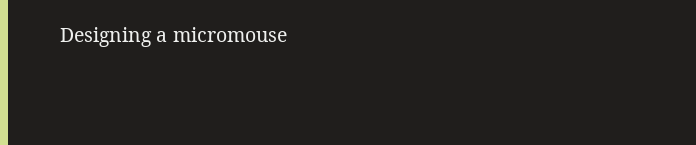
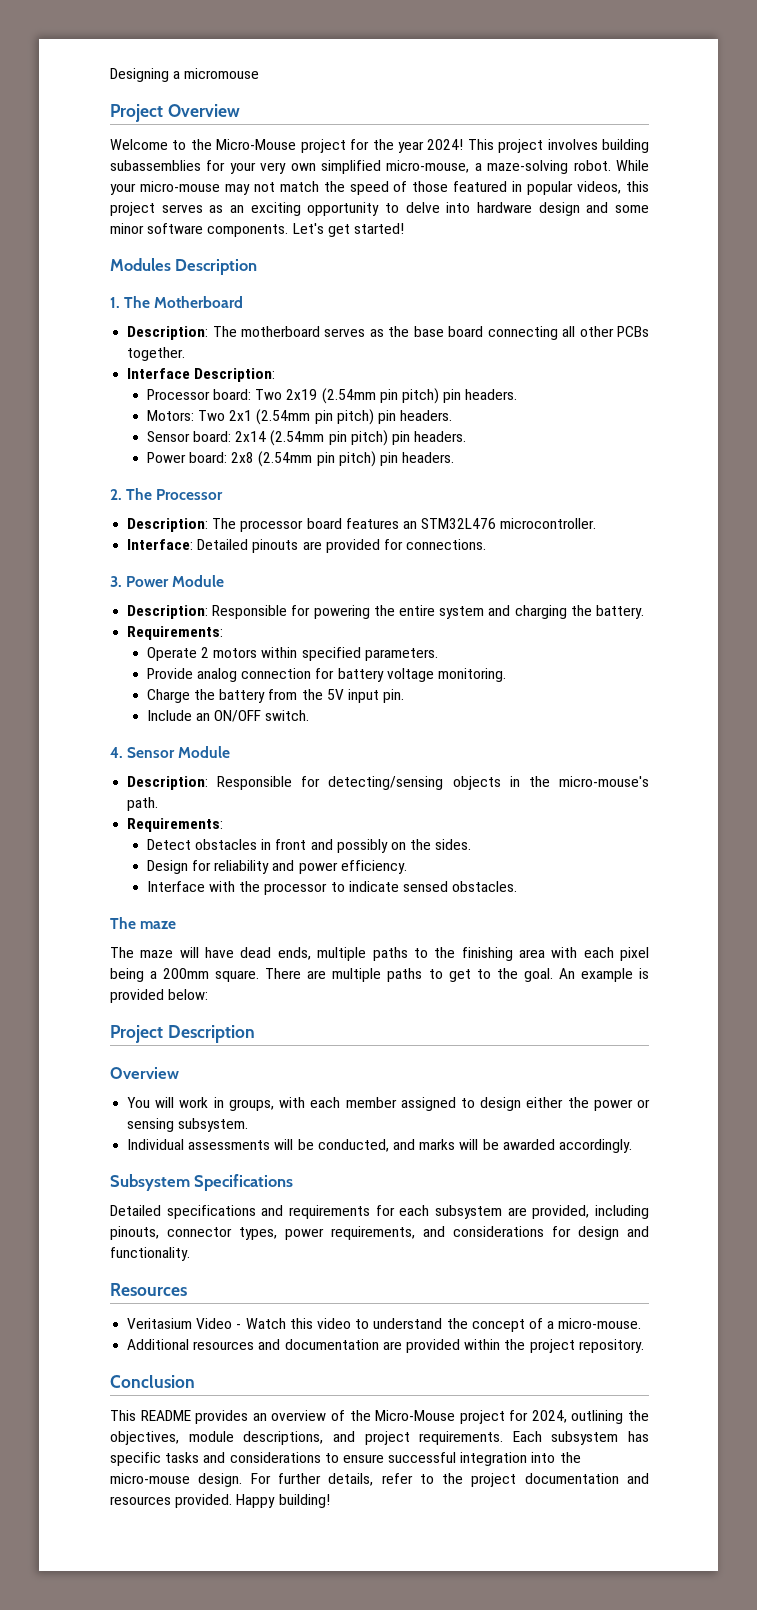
(287, 34) none -> [110,104,240,122] [110,139,650,153] [110,160,649,174] [110,181,649,195] [110,202,649,216] [110,223,404,237] [110,258,258,275] [110,296,244,308] [127,326,649,340] [127,347,186,361] [127,368,276,382] [146,388,518,404] [146,409,453,425] [146,430,467,446] [146,451,455,467] [110,488,224,500] [127,518,597,532] [127,539,487,553] [110,575,225,587] [127,605,644,619] [127,626,224,640] [146,647,438,661] [146,668,506,682] [146,689,405,703] [146,710,310,722] [110,746,231,758] [127,776,650,790] [127,797,159,811] [127,818,224,832] [146,839,472,853] [146,860,407,874] [146,881,518,895] [110,917,177,929] [110,947,649,961] [110,968,649,982] [110,989,209,1003] [110,1025,255,1043] [110,1067,179,1079] [127,1097,651,1111] [127,1118,249,1132] [127,1139,632,1153] [110,1174,294,1191] [110,1205,650,1219] [110,1226,649,1240] [110,1247,190,1261] [110,1283,187,1296] [127,1318,642,1332] [127,1339,644,1353] [110,1375,195,1388] [110,1410,649,1424] [110,1431,649,1445] [110,1452,581,1466] [110,1473,650,1487] [110,1494,330,1508] // Project Overview // Welcome to the Micro-Mouse project for the year 2024! This project involves building subassemblies for your very own simplified micro-mouse, a maze-solving robot. While your micro-mouse may not match the speed of those featured in popular videos, this project serves as an exciting opportunity to delve into hardware design and some minor software components. Let's get started! // Modules Description // 1. The Motherboard // Description: The motherboard serves as the base board connecting all other PCBs together. // Interface Description: // Processor board: Two 2x19 (2.54mm pin pitch) pin headers. // Motors: Two 2x1 (2.54mm pin pitch) pin headers. // Sensor board: 2x14 (2.54mm pin pitch) pin headers. // Power board: 2x8 (2.54mm pin pitch) pin headers. // 2. The Processor // Description: The processor board features an STM32L476 microcontroller. // Interface: Detailed pinouts are provided for connections. // 3. Power Module // Description: Responsible for powering the entire system and charging the battery. // Requirements: // Operate 2 motors within specified parameters. // Provide analog connection for battery voltage monitoring. // Charge the battery from the 5V input pin. // Include an ON/OFF switch. // 4. Sensor Module // Description: Responsible for detecting/sensing objects in the micro-mouse's path. // Requirements: // Detect obstacles in front and possibly on the sides. // Design for reliability and power efficiency. // Interface with the processor to indicate sensed obstacles. // The maze // The maze will have dead ends, multiple paths to the finishing area with each pixel being a 200mm square. There are multiple paths to get to the goal. An example is provided below: // Project Description // Overview // You will work in groups, with each member assigned to design either the power or sensing subsystem. // Individual assessments will be conducted, and marks will be awarded accordingly. // Subsystem Specifications // Detailed specifications and requirements for each subsystem are provided, including pinouts, connector types, power requirements, and considerations for design and functionality. // Resources // Veritasium Video - Watch this video to understand the concept of a micro-mouse. // Additional resources and documentation are provided within the project repository. // Conclusion // This README provides an overview of the Micro-Mouse project for 2024, outlining the objectives, module descriptions, and project requirements. Each subsystem has specific tasks and considerations to ensure successful integration into the micro-mouse design. For further details, refer to the project documentation and resources provided. Happy building!

